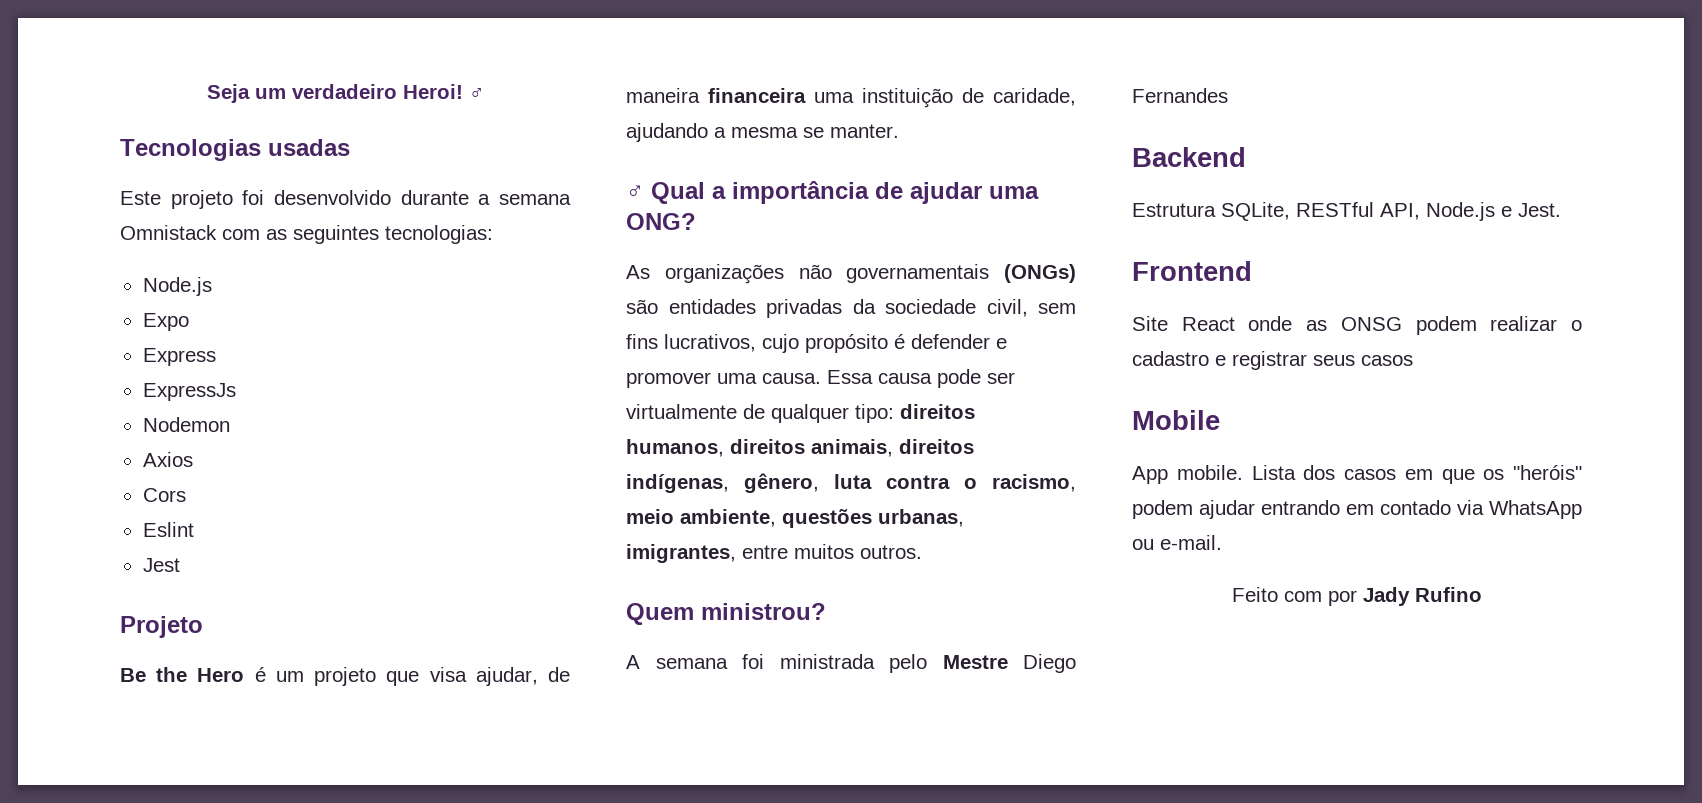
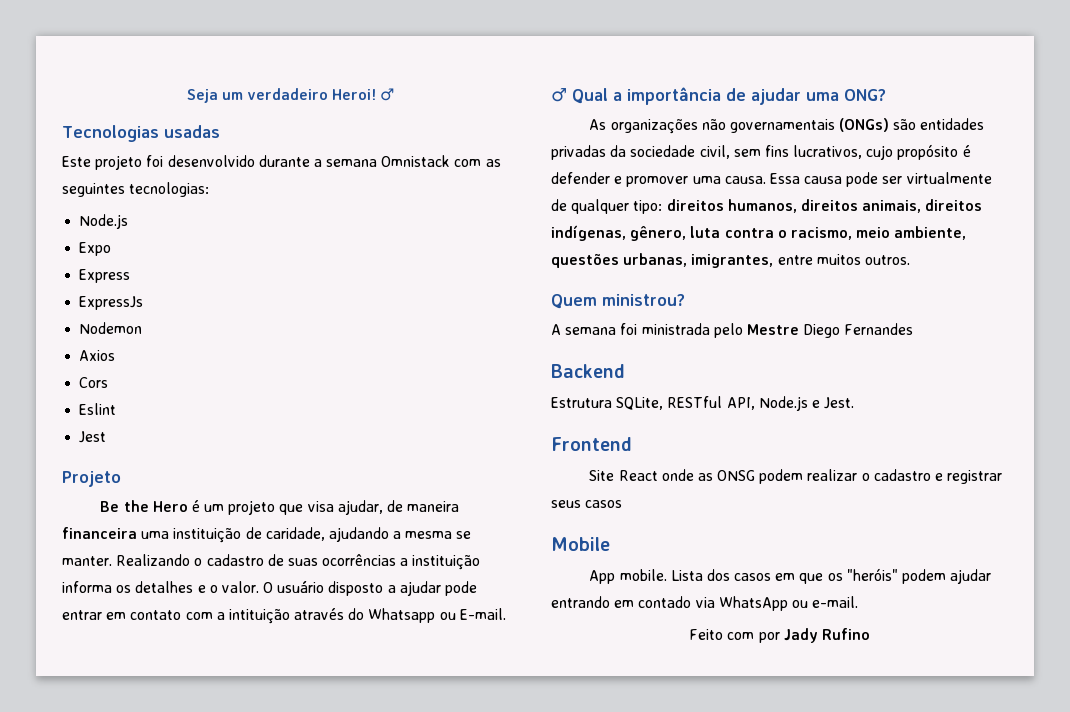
(899, 131) none -> [116,554,481,570] [62,581,478,596] [62,608,506,624] Realizando o cadastro de suas ocorrências a instituição informa os detalhes e o valor. O usuário disposto a ajudar pode entrar em contato com a intituição através do Whatsapp ou E-mail.

